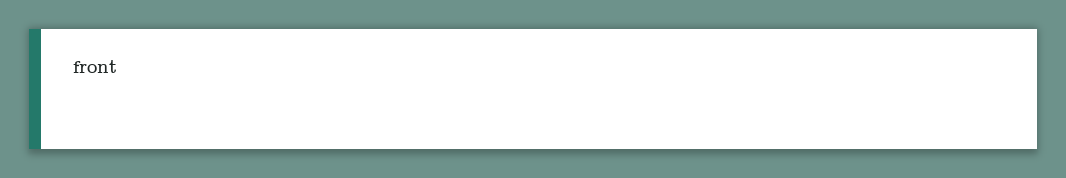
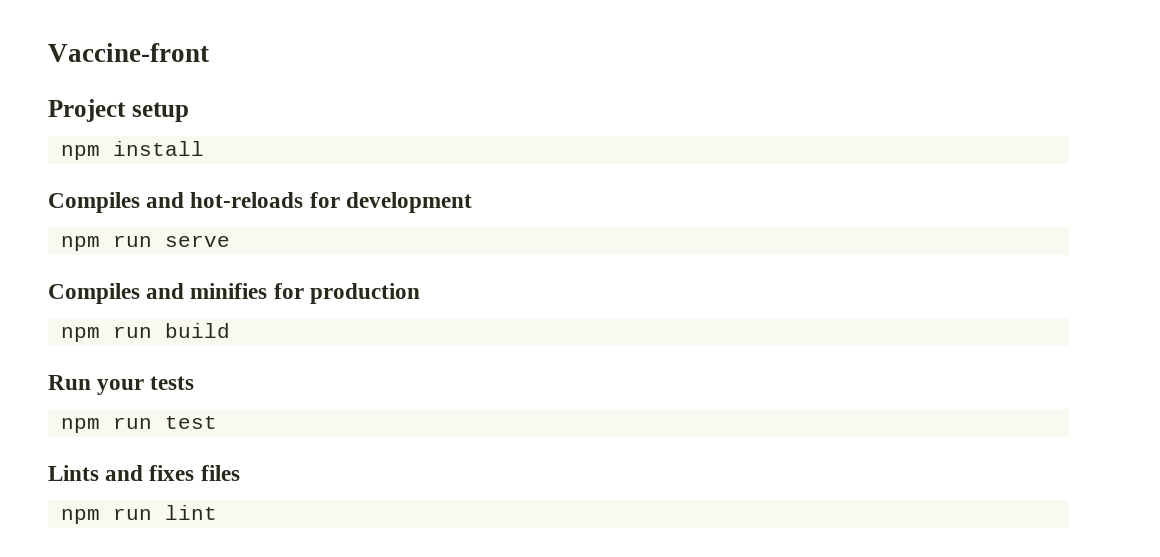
[73,60,117,73] front -> [48,43,209,62] [48,99,189,122] [60,141,204,160] [48,192,472,213] [60,235,230,251] [48,283,420,304] [60,323,230,342] [48,375,195,395] [60,416,217,433] [48,465,240,481] [60,505,217,524] Vaccine-front // Project setup // npm install // Compiles and hot-reloads for development // npm run serve // Compiles and minifies for production // npm run build // Run your tests // npm run test // Lints and fixes files // npm run lint

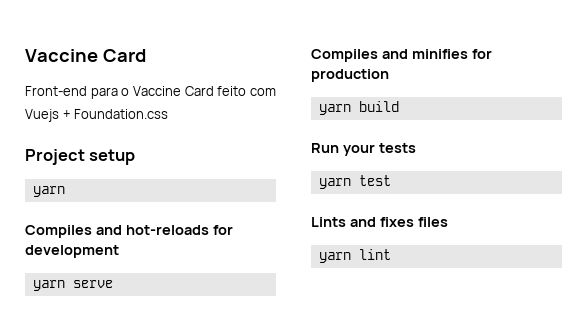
[48,43,209,62] Vaccine-front -> [25,49,146,62] [25,86,276,99] [25,109,169,122] Vaccine Card // Front-end para o Vaccine Card feito com Vuejs + Foundation.css
[60,141,204,160] npm install -> [32,186,65,197] yarn
[60,235,152,251] npm run -> [32,280,65,291] yarn
[60,326,152,342] npm run -> [318,104,351,115] yarn
[60,417,152,433] npm run -> [318,178,351,189] yarn
[60,508,152,524] npm run -> [318,252,351,263] yarn

